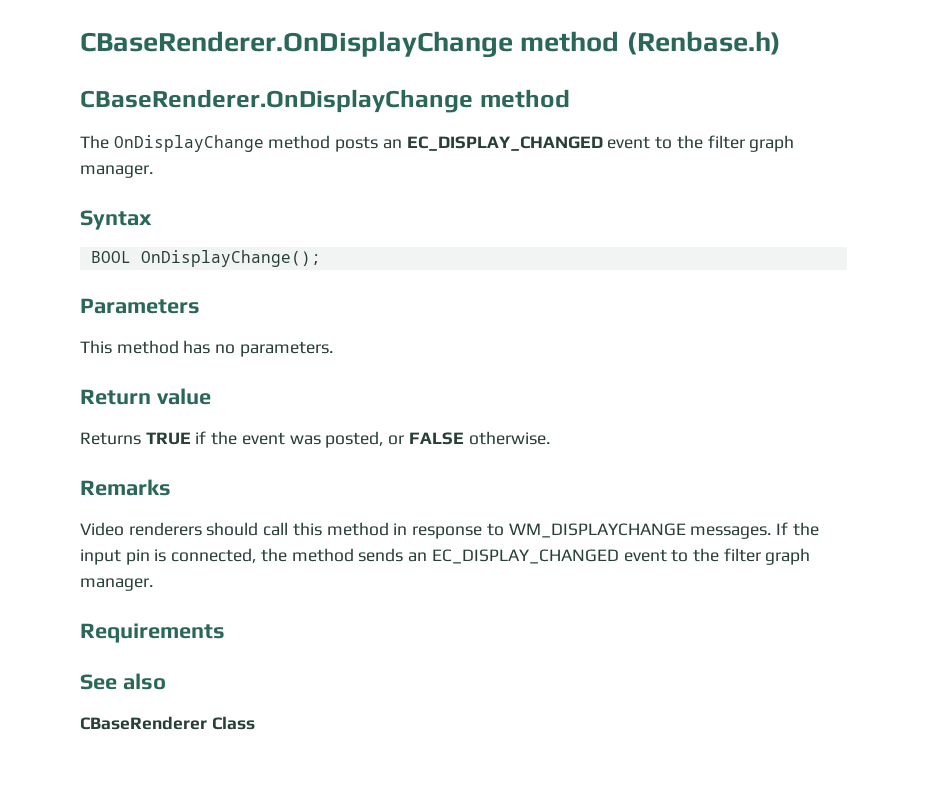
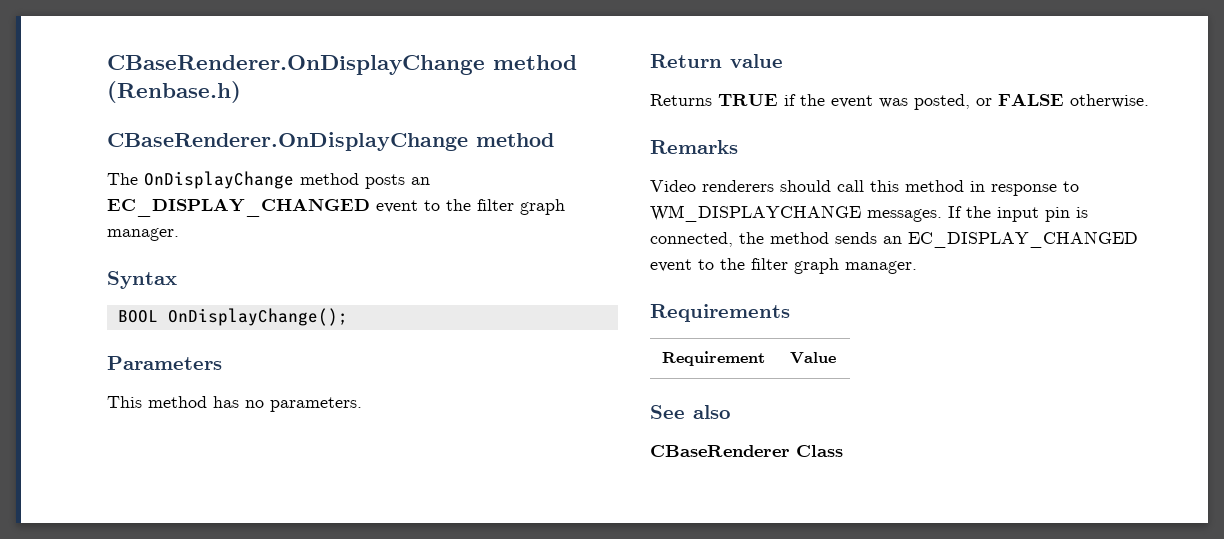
(225, 633) none -> [662,351,766,366] [790,352,837,364] // Requirement | Value

